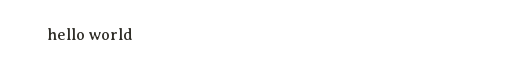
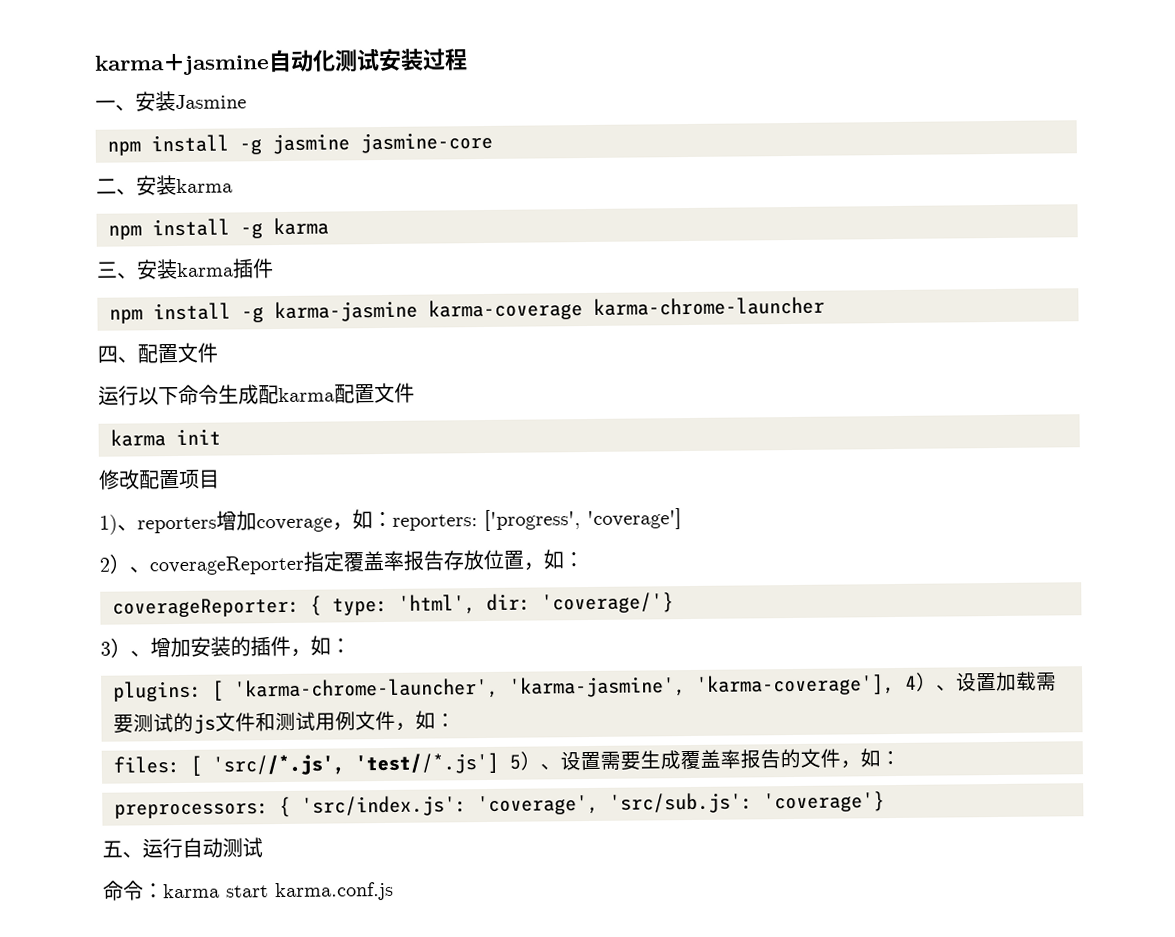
[47,28,134,40] hello world -> [94,48,468,75] [95,91,247,112] [107,131,493,156] [96,175,233,196] [108,217,329,240] [96,258,274,280] [109,296,825,324] [97,342,218,364] [98,382,415,406] [110,428,221,447] [98,469,220,490] [99,508,682,535] [99,549,584,576] [112,592,674,618] [100,635,351,658] [113,671,1057,702] [113,710,456,734] [113,748,901,776] [114,791,885,819] [102,837,263,859] [103,880,394,902] karma＋jasmine自动化测试安装过程 // 一、安装Jasmine // npm install -g jasmine jasmine-core // 二、安装karma // npm install -g karma // 三、安装karma插件 // npm install -g karma-jasmine karma-coverage karma-chrome-launcher // 四、配置文件 // 运行以下命令生成配karma配置文件 // karma init // 修改配置项目 // 1)、reporters增加coverage，如：reporters: ['progress', 'coverage'] // 2）、coverageReporter指定覆盖率报告存放位置，如： // coverageReporter: { type: 'html', dir: 'coverage/'} // 3）、增加安装的插件，如： // plugins: [ 'karma-chrome-launcher', 'karma-jasmine', 'karma-coverage'], 4）、设置加载需要测试的js文件和测试用例文件，如： // files: [ 'src//*.js', 'test//*.js'] 5）、设置需要生成覆盖率报告的文件，如： // preprocessors: { 'src/index.js': 'coverage', 'src/sub.js': 'coverage'} // 五、运行自动测试 // 命令：karma start karma.conf.js

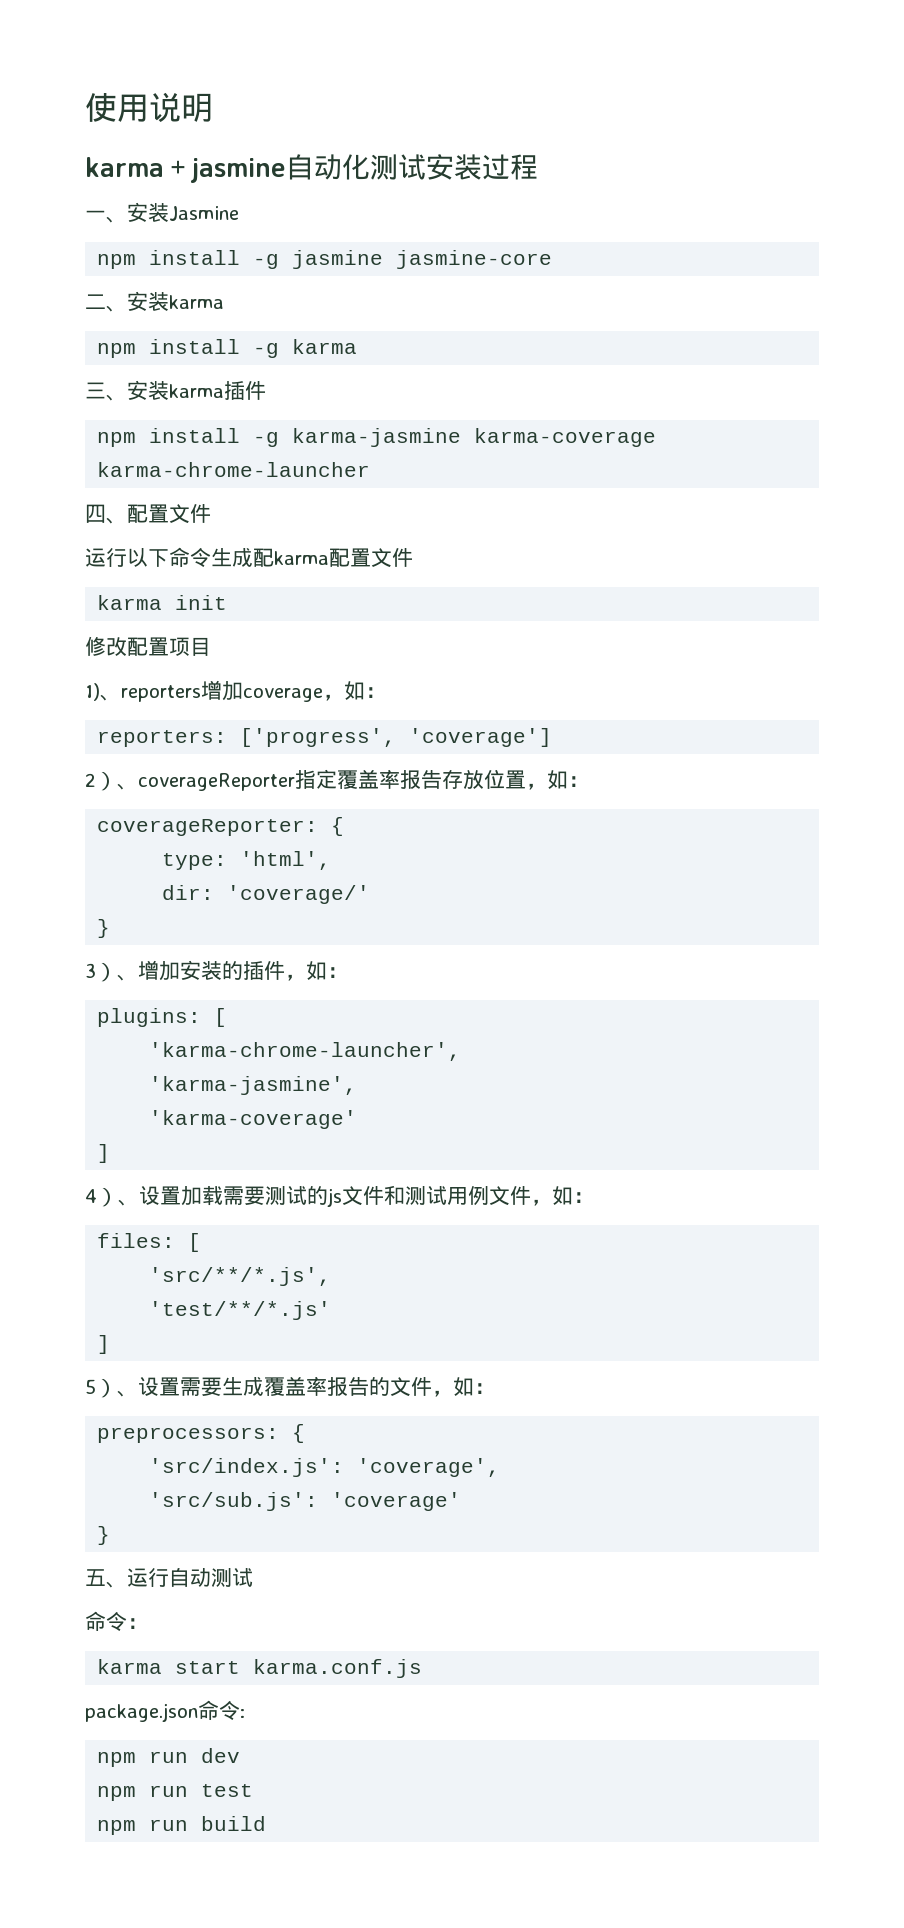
(94, 63) none -> [85,92,213,122] 使用说明 //
(393, 519) none -> (386, 692) //
(322, 605) none -> (345, 826) //
[486,592,674,614] dir: 'coverage/'} -> [162,885,371,904] [97,919,111,938] // dir: 'coverage/' // }
(224, 690) none -> (228, 1017) //
(499, 689) none -> (462, 1051) //
[696,674,895,696] 'karma-coverage'], -> [149,1110,358,1129] [97,1144,111,1163] // 'karma-coverage' // ] //
[212,752,499,776] 'src//*.js', 'test//*.js'] -> [149,1267,332,1286] [149,1301,332,1320] [97,1335,111,1354] // 'src/**/*.js', // 'test/**/*.js' // ] //
(291, 807) none -> (306, 1433) //
[609,791,885,814] 'src/sub.js': 'coverage'} -> [149,1492,462,1511] [97,1526,111,1545] // 'src/sub.js': 'coverage' // }
(164, 891) none -> (148, 1623) //
(394, 891) none -> [85,1700,245,1722] [97,1748,241,1767] [97,1784,254,1801] [97,1816,267,1835] // package.json命令: // npm run dev // npm run test // npm run build

